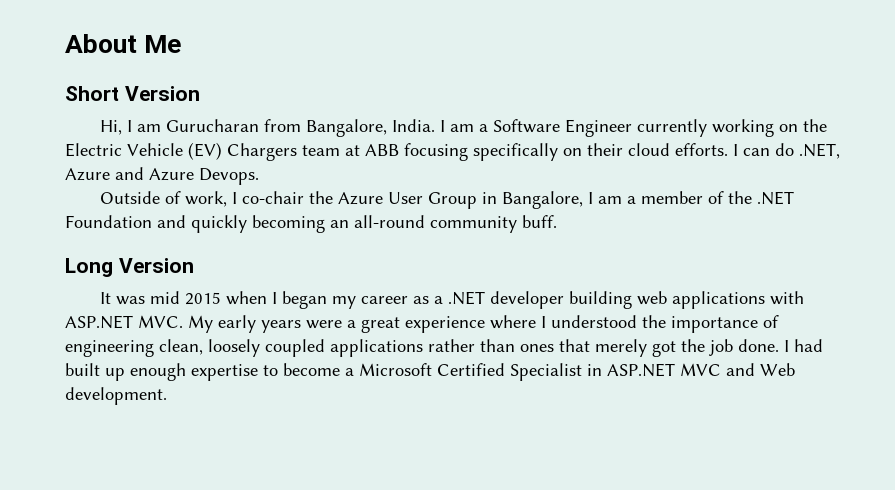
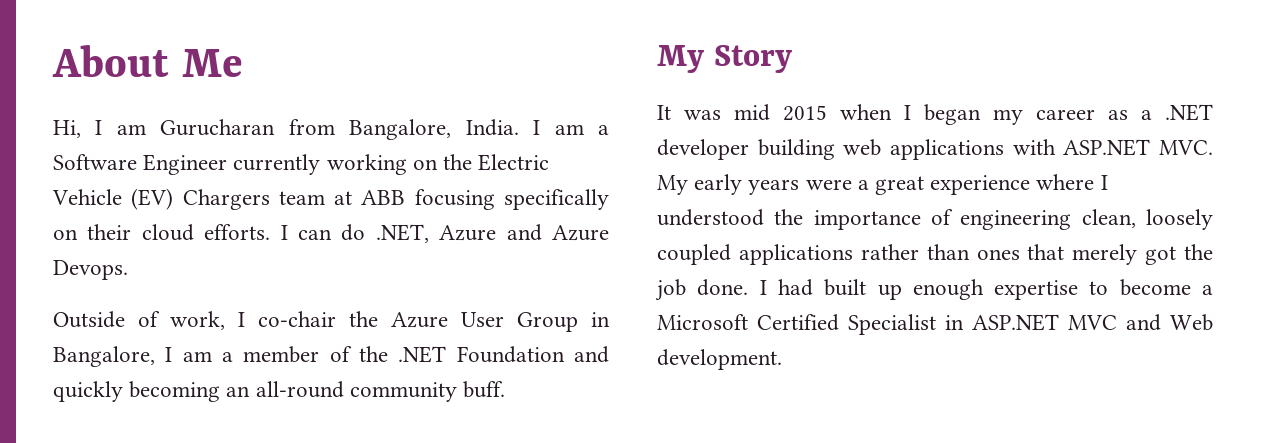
[65,86,200,101] // Short Version -> (243, 63) none
[65,258,194,277] Long Version -> [657,45,792,73] My Story

